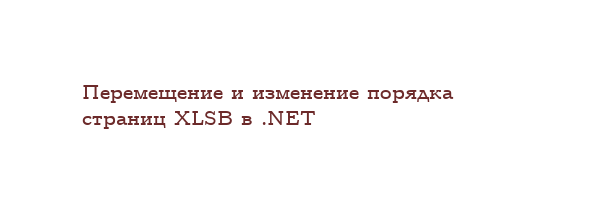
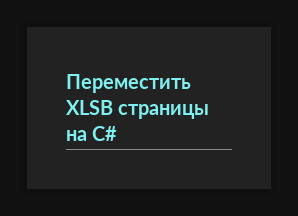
[82,85,454,103] [82,111,316,129] Перемещение и изменение порядка страниц XLSB в .NET -> [66,74,191,93] [66,100,210,119] [66,126,118,141] Переместить XLSB страницы на C#

